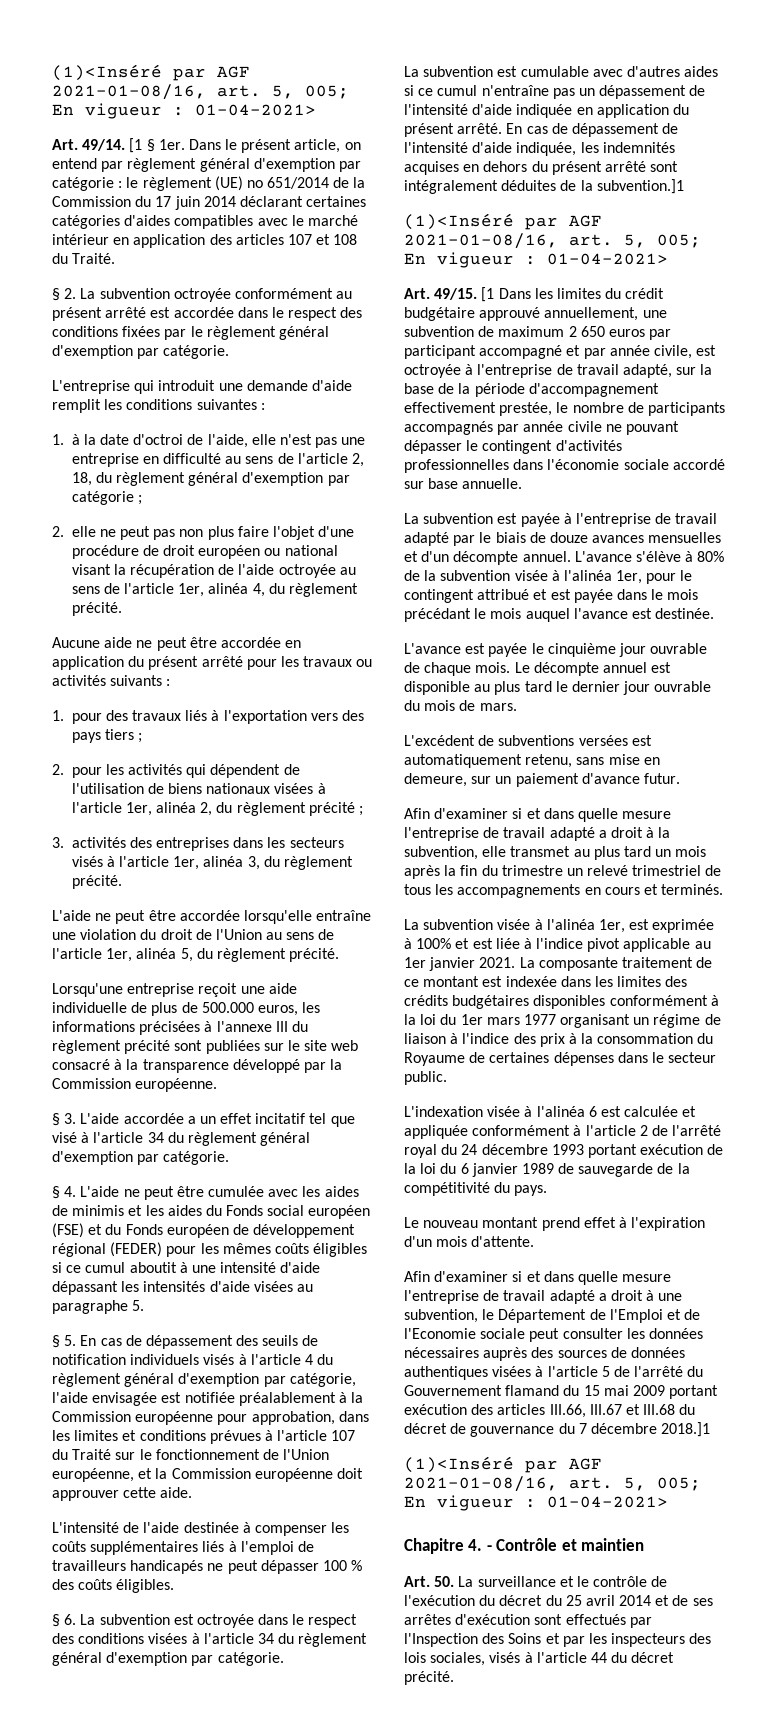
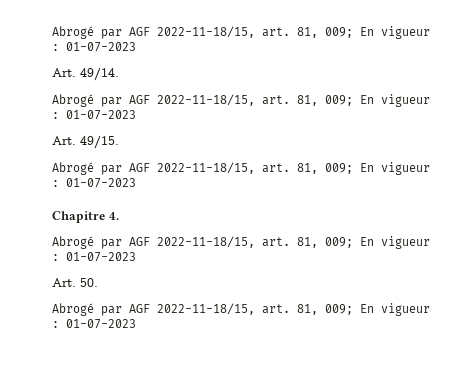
[52,64,250,81] [52,84,349,100] [52,103,316,119] (1)<Inséré par AGF 2021-01-08/16, art. 5, 005; En vigueur : 01-04-2021> -> [52,26,430,39] [52,42,136,52] Abrogé par AGF 2022-11-18/15, art. 81, 009; En vigueur : 01-07-2023
[129,138,361,153] [52,158,361,172] [52,176,366,191] [52,196,367,210] [52,215,358,229] [52,234,358,248] [52,253,116,264] [52,288,353,302] [52,307,363,321] [52,326,329,340] [52,345,230,359] [52,380,352,394] [52,399,265,413] [52,434,366,448] [71,453,365,467] [71,472,350,486] [71,491,142,505] [52,526,355,540] [71,545,338,559] [71,564,356,578] [71,583,359,597] [71,602,122,616] [52,637,302,651] [52,656,373,670] [52,675,171,686] [52,710,365,724] [71,729,143,743] [52,764,300,778] [71,783,326,794] [71,802,364,816] [52,837,344,851] [71,856,354,870] [71,875,122,889] [52,910,372,924] [52,929,335,940] [52,948,340,962] [52,983,297,997] [52,1002,321,1016] [52,1021,308,1035] [52,1040,359,1054] [52,1059,343,1073] [52,1078,218,1092] [52,1113,355,1127] [52,1132,311,1146] [52,1151,230,1165] [52,1186,359,1200] [52,1205,371,1219] [52,1223,356,1238] [52,1242,368,1257] [52,1262,321,1273] [52,1281,313,1295] [52,1300,145,1314] [52,1335,319,1349] [52,1354,334,1365] [52,1373,356,1387] [52,1392,364,1406] [52,1411,369,1425] [52,1430,356,1444] [52,1449,330,1460] [52,1468,363,1482] [52,1487,193,1501] [52,1522,350,1536] [52,1541,314,1555] [52,1560,363,1574] [52,1579,175,1593] [52,1614,358,1628] [52,1633,368,1647] [52,1652,284,1666] [404,66,719,77] [404,85,706,99] [404,104,689,118] [404,123,679,137] [404,142,675,156] [404,161,679,175] [404,179,684,194] [404,213,602,230] [404,233,701,249] [404,252,668,268] [1 § 1er. Dans le présent article, on entend par règlement général d'exemption par catégorie : le règlement (UE) no 651/2014 de la Commission du 17 juin 2014 déclarant certaines catégories d'aides compatibles avec le marché intérieur en application des articles 107 et 108 du Traité. // § 2. La subvention octroyée conformément au présent arrêté est accordée dans le respect des conditions fixées par le règlement général d'exemption par catégorie. // L'entreprise qui introduit une demande d'aide remplit les conditions suivantes : // 1. à la date d'octroi de l'aide, elle n'est pas une entreprise en difficulté au sens de l'article 2, 18, du règlement général d'exemption par catégorie ; // 2. elle ne peut pas non plus faire l'objet d'une procédure de droit européen ou national visant la récupération de l'aide octroyée au sens de l'article 1er, alinéa 4, du règlement précité. // Aucune aide ne peut être accordée en application du présent arrêté pour les travaux ou activités suivants : // 1. pour des travaux liés à l'exportation vers des pays tiers ; // 2. pour les activités qui dépendent de l'utilisation de biens nationaux visées à l'article 1er, alinéa 2, du règlement précité ; // 3. activités des entreprises dans les secteurs visés à l'article 1er, alinéa 3, du règlement précité. // L'aide ne peut être accordée lorsqu'elle entraîne une violation du droit de l'Union au sens de l'article 1er, alinéa 5, du règlement précité. // Lorsqu'une entreprise reçoit une aide individuelle de plus de 500.000 euros, les informations précisées à l'annexe III du règlement précité sont publiées sur le site web consacré à la transparence développé par la Commission européenne. // § 3. L'aide accordée a un effet incitatif tel que visé à l'article 34 du règlement général d'exemption par catégorie. // § 4. L'aide ne peut être cumulée avec les aides de minimis et les aides du Fonds social européen (FSE) et du Fonds européen de développement régional (FEDER) pour les mêmes coûts éligibles si ce cumul aboutit à une intensité d'aide dépassant les intensités d'aide visées au paragraphe 5. // § 5. En cas de dépassement des seuils de notification individuels visés à l'article 4 du règlement général d'exemption par catégorie, l'aide envisagée est notifiée préalablement à la Commission européenne pour approbation, dans les limites et conditions prévues à l'article 107 du Traité sur le fonctionnement de l'Union européenne, et la Commission européenne doit approuver cette aide. // L'intensité de l'aide destinée à compenser les coûts supplémentaires liés à l'emploi de travailleurs handicapés ne peut dépasser 100 % des coûts éligibles. // § 6. La subvention est octroyée dans le respect des conditions visées à l'article 34 du règlement général d'exemption par catégorie. // La subvention est cumulable avec d'autres aides si ce cumul n'entraîne pas un dépassement de l'intensité d'aide indiquée en application du présent arrêté. En cas de dépassement de l'intensité d'aide indiquée, les indemnités acquises en dehors du présent arrêté sont intégralement déduites de la subvention.]1 // (1)<Inséré par AGF 2021-01-08/16, art. 5, 005; En vigueur : 01-04-2021> -> [52,94,430,107] [52,110,136,120] // Abrogé par AGF 2022-11-18/15, art. 81, 009; En vigueur : 01-07-2023
[481,287,665,302] [404,307,667,321] [404,326,672,340] [404,345,717,359] [404,364,713,378] [404,383,659,397] [404,402,725,416] [404,421,679,435] [404,440,622,454] [404,459,725,473] [404,478,523,489] [404,513,718,527] [404,532,722,546] [404,551,725,565] [404,570,693,584] [404,589,699,603] [404,608,715,622] [404,643,708,657] [404,662,672,676] [404,681,712,695] [404,700,517,711] [404,735,652,746] [404,754,660,768] [404,773,680,787] [404,808,672,822] [404,827,671,841] [404,846,707,860] [404,865,722,879] [404,884,724,898] [404,919,715,933] [404,938,711,952] [404,957,713,971] [404,976,688,987] [404,995,719,1009] [404,1014,721,1028] [404,1033,714,1047] [404,1052,717,1066] [404,1071,447,1085] [404,1106,697,1117] [404,1125,722,1139] [404,1144,724,1158] [404,1163,690,1177] [404,1182,548,1196] [404,1217,706,1231] [404,1236,535,1247] [404,1271,672,1285] [404,1290,683,1304] [404,1309,701,1323] [404,1328,703,1342] [404,1347,685,1361] [404,1366,704,1380] [404,1385,719,1399] [404,1404,696,1418] [404,1422,711,1437] [404,1456,602,1473] [404,1476,701,1492] [404,1495,668,1511] [1 Dans les limites du crédit budgétaire approuvé annuellement, une subvention de maximum 2 650 euros par participant accompagné et par année civile, est octroyée à l'entreprise de travail adapté, sur la base de la période d'accompagnement effectivement prestée, le nombre de participants accompagnés par année civile ne pouvant dépasser le contingent d'activités professionnelles dans l'économie sociale accordé sur base annuelle. // La subvention est payée à l'entreprise de travail adapté par le biais de douze avances mensuelles et d'un décompte annuel. L'avance s'élève à 80% de la subvention visée à l'alinéa 1er, pour le contingent attribué et est payée dans le mois précédant le mois auquel l'avance est destinée. // L'avance est payée le cinquième jour ouvrable de chaque mois. Le décompte annuel est disponible au plus tard le dernier jour ouvrable du mois de mars. // L'excédent de subventions versées est automatiquement retenu, sans mise en demeure, sur un paiement d'avance futur. // Afin d'examiner si et dans quelle mesure l'entreprise de travail adapté a droit à la subvention, elle transmet au plus tard un mois après la fin du trimestre un relevé trimestriel de tous les accompagnements en cours et terminés. // La subvention visée à l'alinéa 1er, est exprimée à 100% et est liée à l'indice pivot applicable au 1er janvier 2021. La composante traitement de ce montant est indexée dans les limites des crédits budgétaires disponibles conformément à la loi du 1er mars 1977 organisant un régime de liaison à l'indice des prix à la consommation du Royaume de certaines dépenses dans le secteur public. // L'indexation visée à l'alinéa 6 est calculée et appliquée conformément à l'article 2 de l'arrêté royal du 24 décembre 1993 portant exécution de la loi du 6 janvier 1989 de sauvegarde de la compétitivité du pays. // Le nouveau montant prend effet à l'expiration d'un mois d'attente. // Afin d'examiner si et dans quelle mesure l'entreprise de travail adapté a droit à une subvention, le Département de l'Emploi et de l'Economie sociale peut consulter les données nécessaires auprès des sources de données authentiques visées à l'article 5 de l'arrêté du Gouvernement flamand du 15 mai 2009 portant exécution des articles III.66, III.67 et III.68 du décret de gouvernance du 7 décembre 2018.]1 // (1)<Inséré par AGF 2021-01-08/16, art. 5, 005; En vigueur : 01-04-2021> -> [52,162,430,175] [52,178,136,188] // Abrogé par AGF 2022-11-18/15, art. 81, 009; En vigueur : 01-07-2023
[486,1538,645,1551] [404,1576,668,1587] [404,1595,713,1606] [404,1614,652,1628] [404,1633,712,1647] [404,1652,675,1666] [404,1671,454,1685] - Contrôle et maintien // Art. 50. La surveillance et le contrôle de l'exécution du décret du 25 avril 2014 et de ses arrêtes d'exécution sont effectués par l'Inspection des Soins et par les inspecteurs des lois sociales, visés à l'article 44 du décret précité. -> [52,236,430,249] [52,252,136,262] [52,278,98,287] [52,303,430,316] [52,319,136,329] // Abrogé par AGF 2022-11-18/15, art. 81, 009; En vigueur : 01-07-2023 // Art. 50. // Abrogé par AGF 2022-11-18/15, art. 81, 009; En vigueur : 01-07-2023

